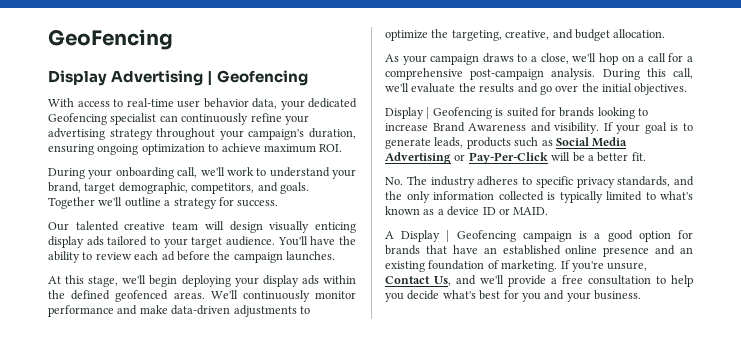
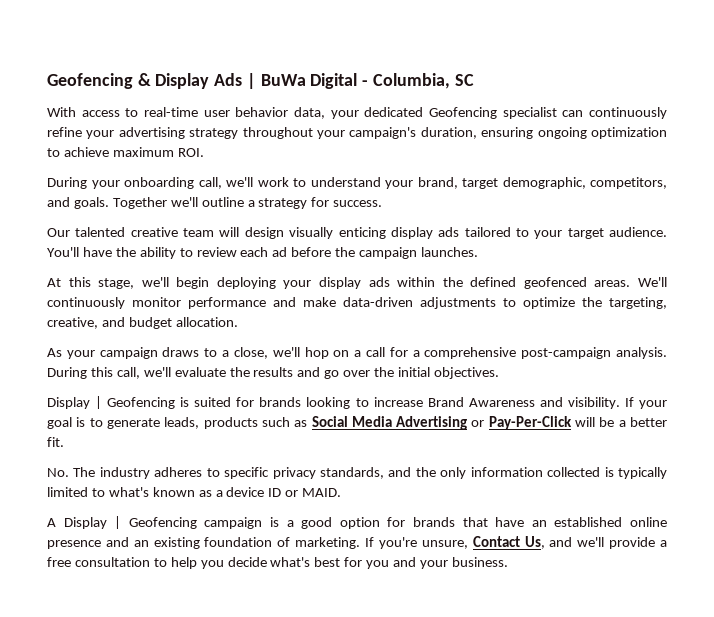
[48,29,173,50] [48,70,309,86] GeoFencing // Display Advertising | Geofencing -> [47,73,474,89] Geofencing & Display Ads | BuWa Digital - Columbia, SC

